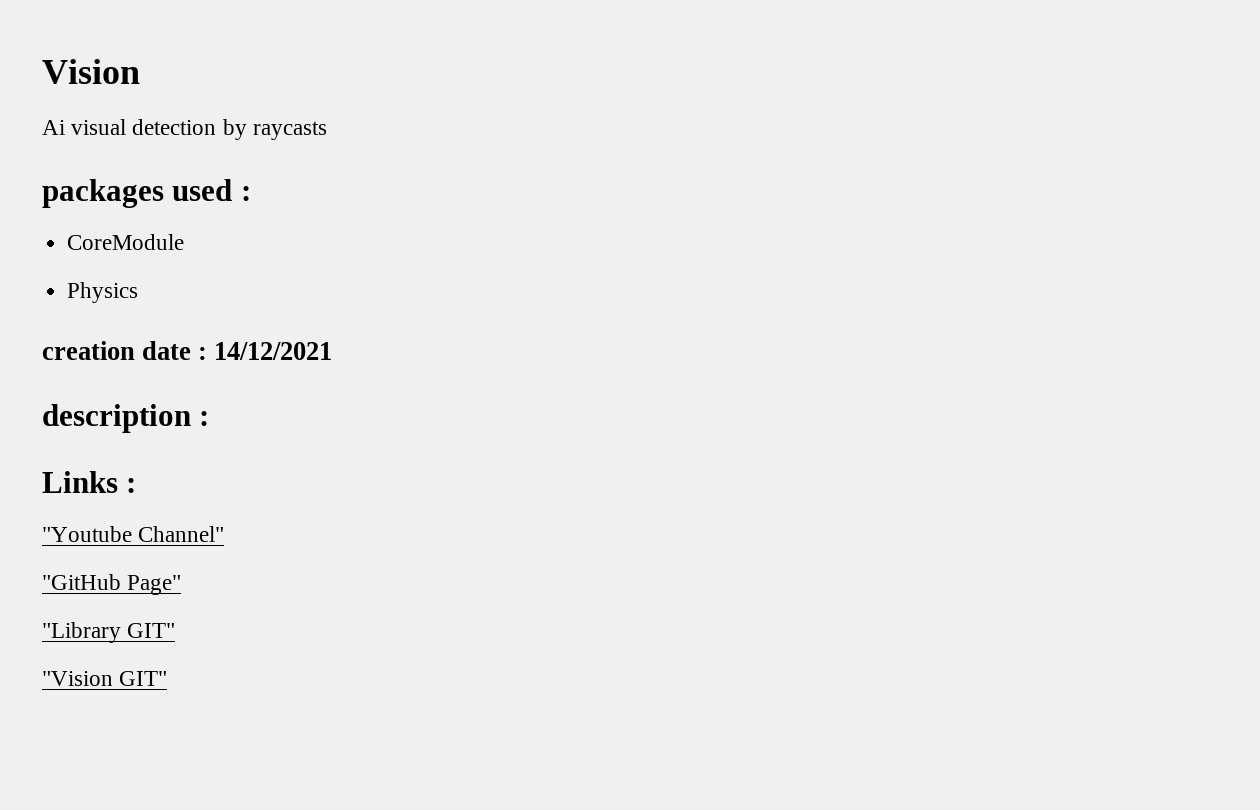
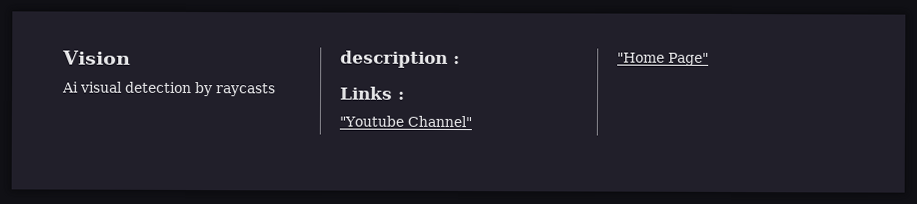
[42,179,251,208] [67,234,185,250] [67,282,139,303] [42,341,333,360] // packages used : // CoreModule // Physics // creation date : 14/12/2021 -> (276, 90) none
[42,574,121,590] "GitHub -> [617,52,665,63] "Home
[42,622,176,643] [42,671,168,686] // "Library GIT" // "Vision GIT" -> (709, 59) none

